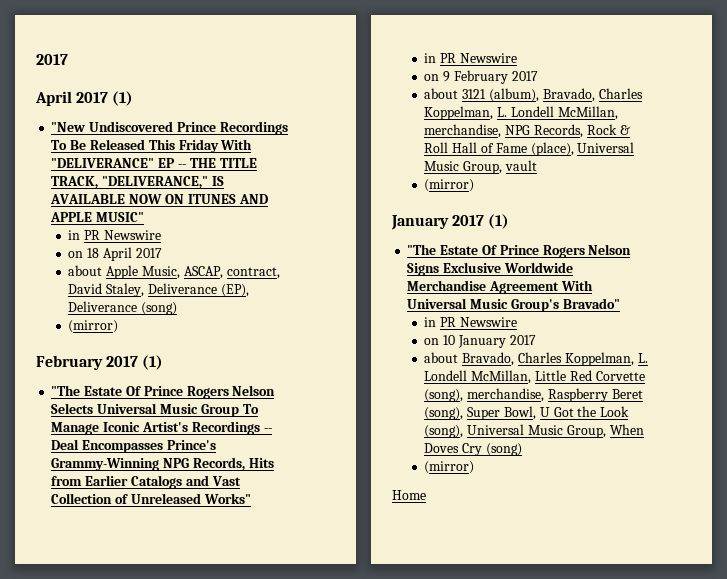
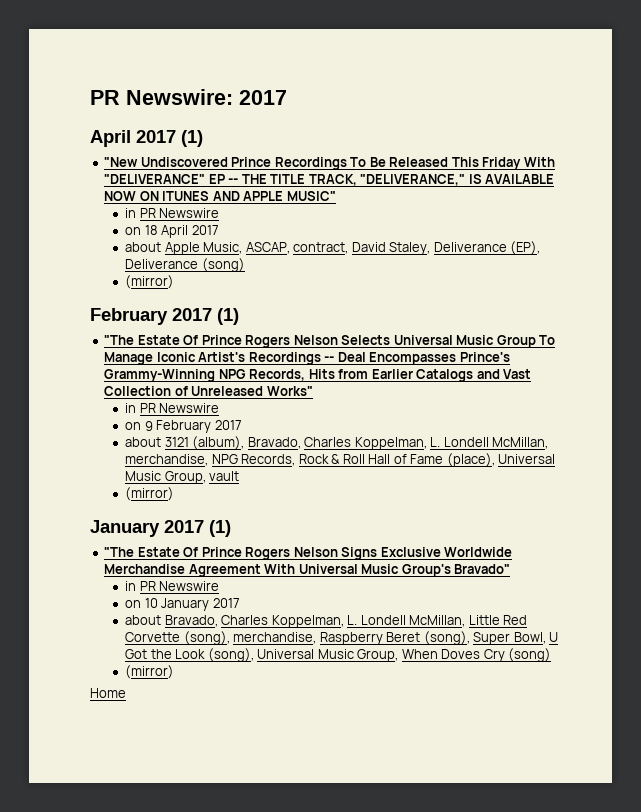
(36, 59) none -> [90,89,233,105] PR Newswire:

